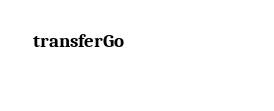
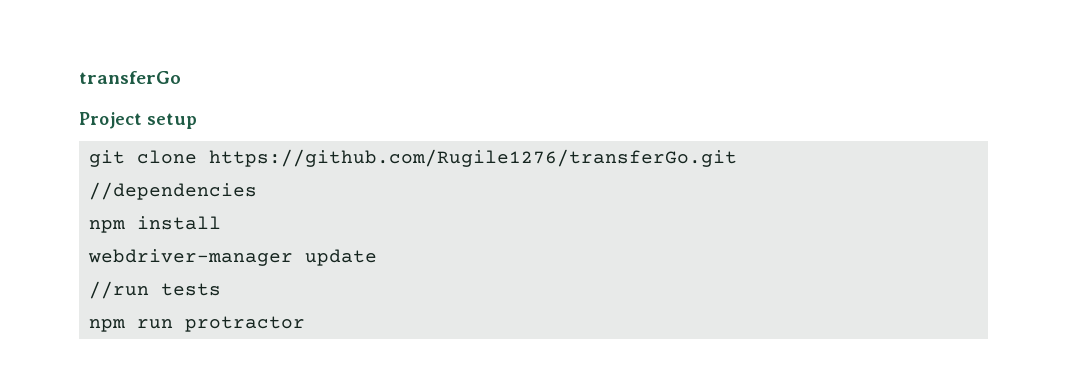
(124, 40) none -> [79,112,197,129] [88,149,737,167] [88,182,257,200] [88,216,221,233] [87,249,377,266] [88,281,221,299] [88,316,305,332] // Project setup // git clone https://github.com/Rugile1276/transferGo.git // //dependencies // npm install // webdriver-manager update // //run tests // npm run protractor

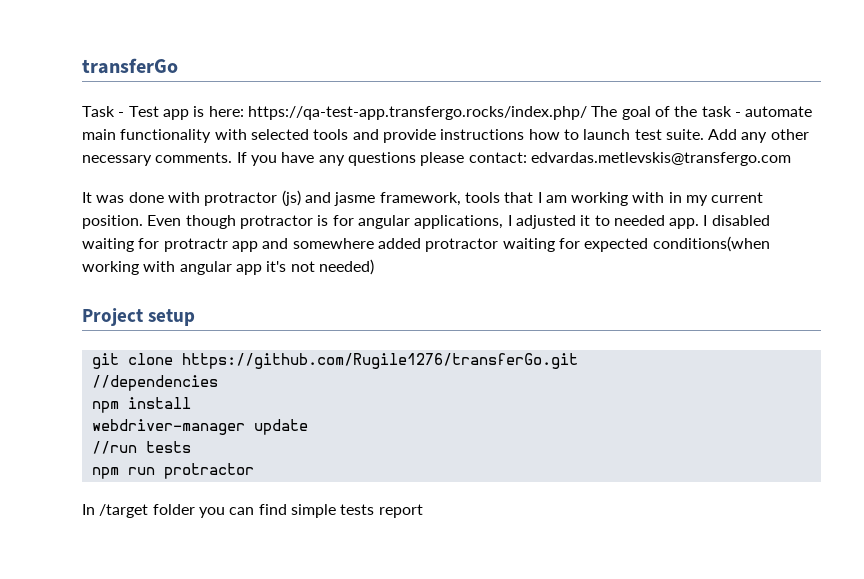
(181, 77) none -> [82,106,813,120] [82,129,809,143] [82,152,791,166] [82,190,764,206] [82,215,770,229] [82,236,770,252] [82,259,374,275] // Task - Test app is here: https://qa-test-app.transfergo.rocks/index.php/ The goal of the task - automate main functionality with selected tools and provide instructions how to launch test suite. Add any other necessary comments. If you have any questions please contact: edvardas.metlevskis@transfergo.com // It was done with protractor (js) and jasme framework, tools that I am working with in my current position. Even though protractor is for angular applications, I adjusted it to needed app. I disabled waiting for protractr app and somewhere added protractor waiting for expected conditions(when working with angular app it's not needed)
(305, 324) none -> [82,504,423,518] // In /target folder you can find simple tests report

